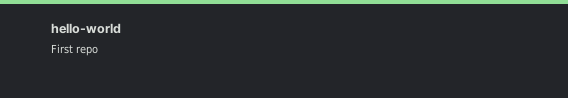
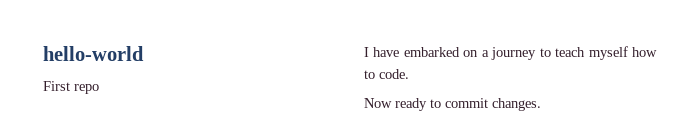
(98, 51) none -> [364,46,657,60] [364,69,409,79] [364,98,541,111] // I have embarked on a journey to teach myself how to code. // Now ready to commit changes.

